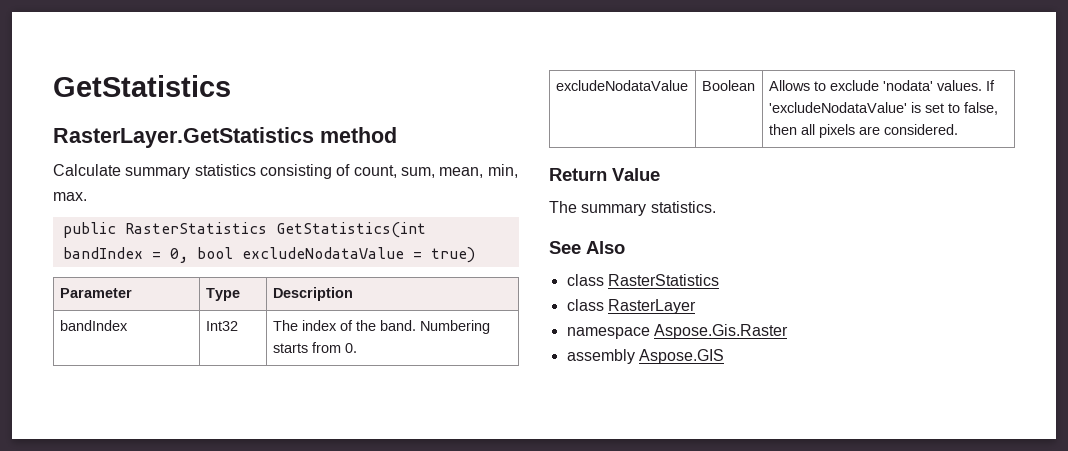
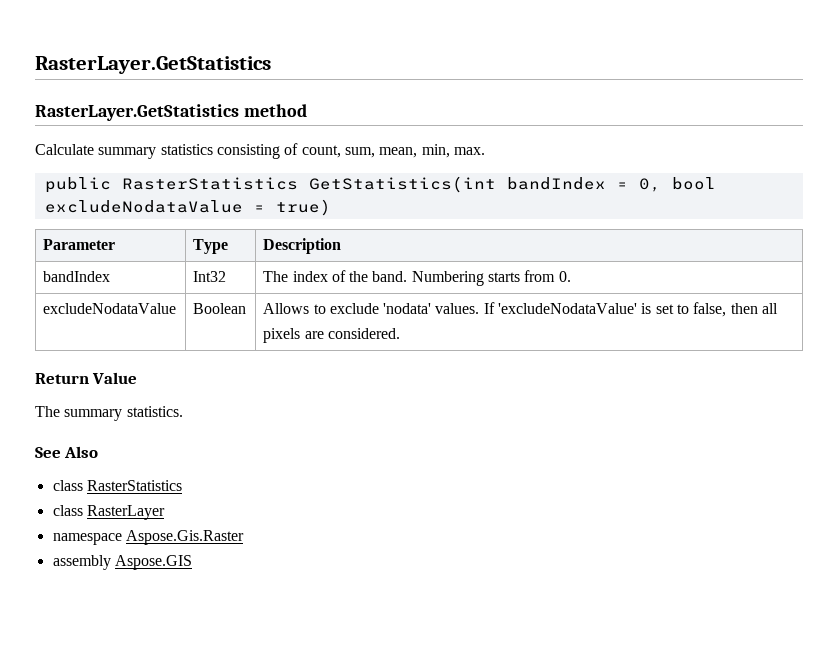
[53,75,231,97] GetStatistics -> [35,56,271,74] RasterLayer.GetStatistics

